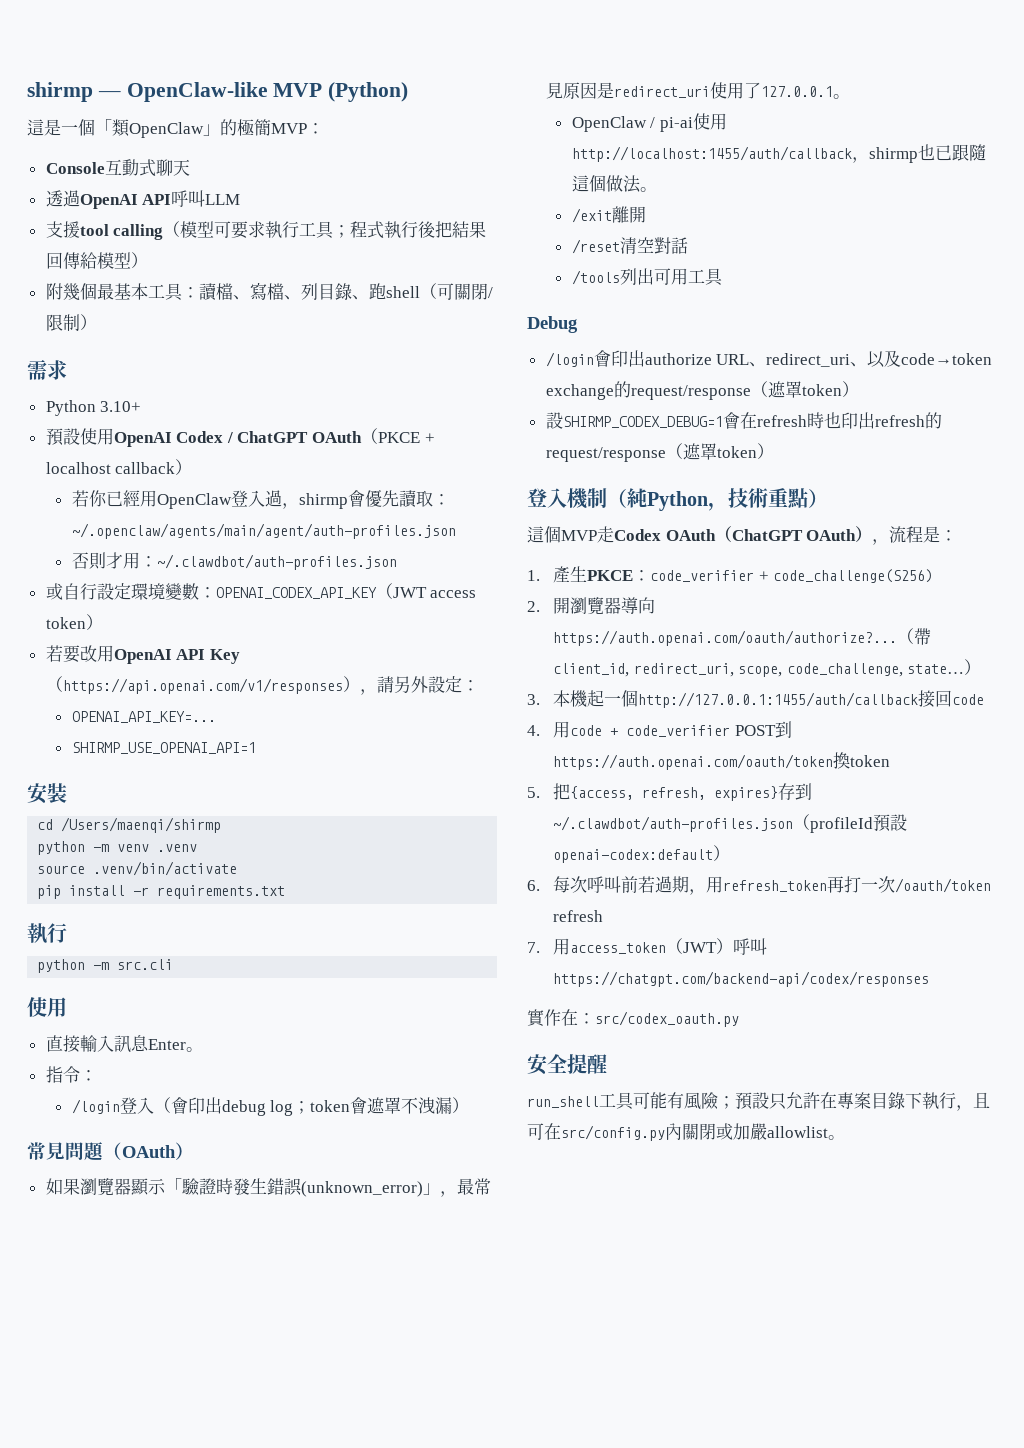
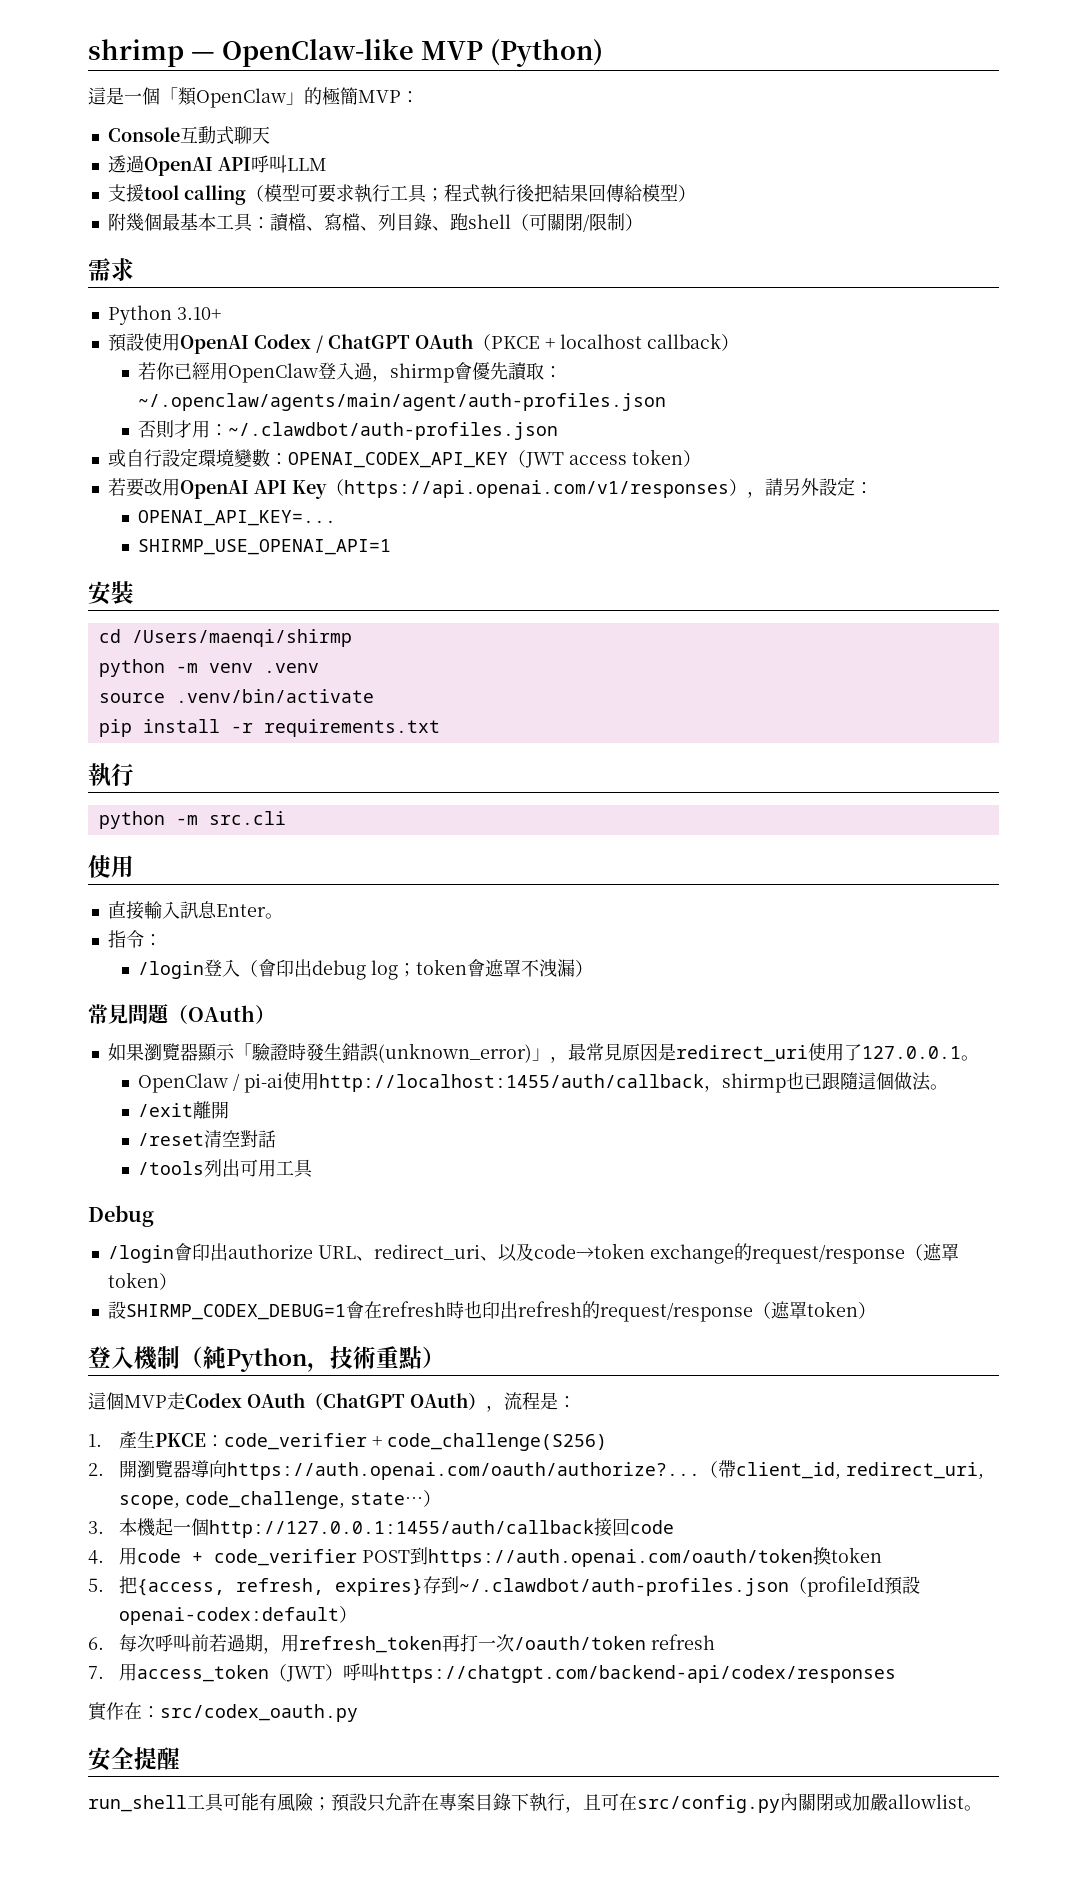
[27,82,93,102] shirmp -> [88,39,184,67] shrimp

